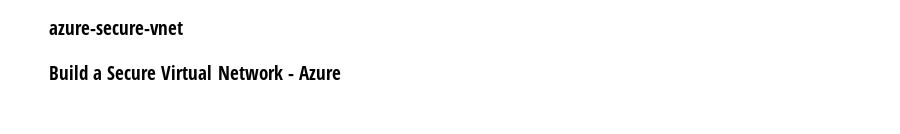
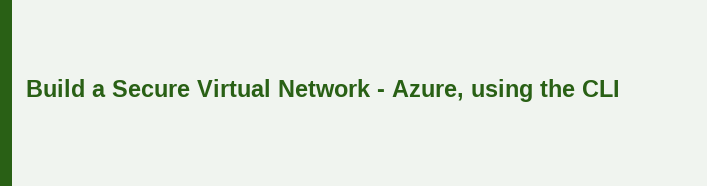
[49,22,183,35] azure-secure-vnet // -> (26, 88) none
[298,66,341,80] Azure -> [392,79,620,102] Azure, using the CLI

